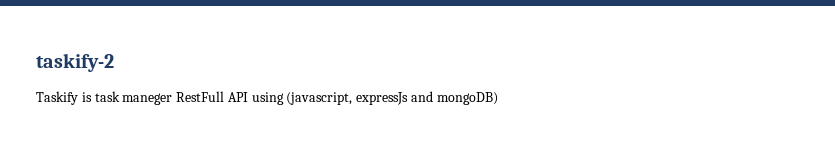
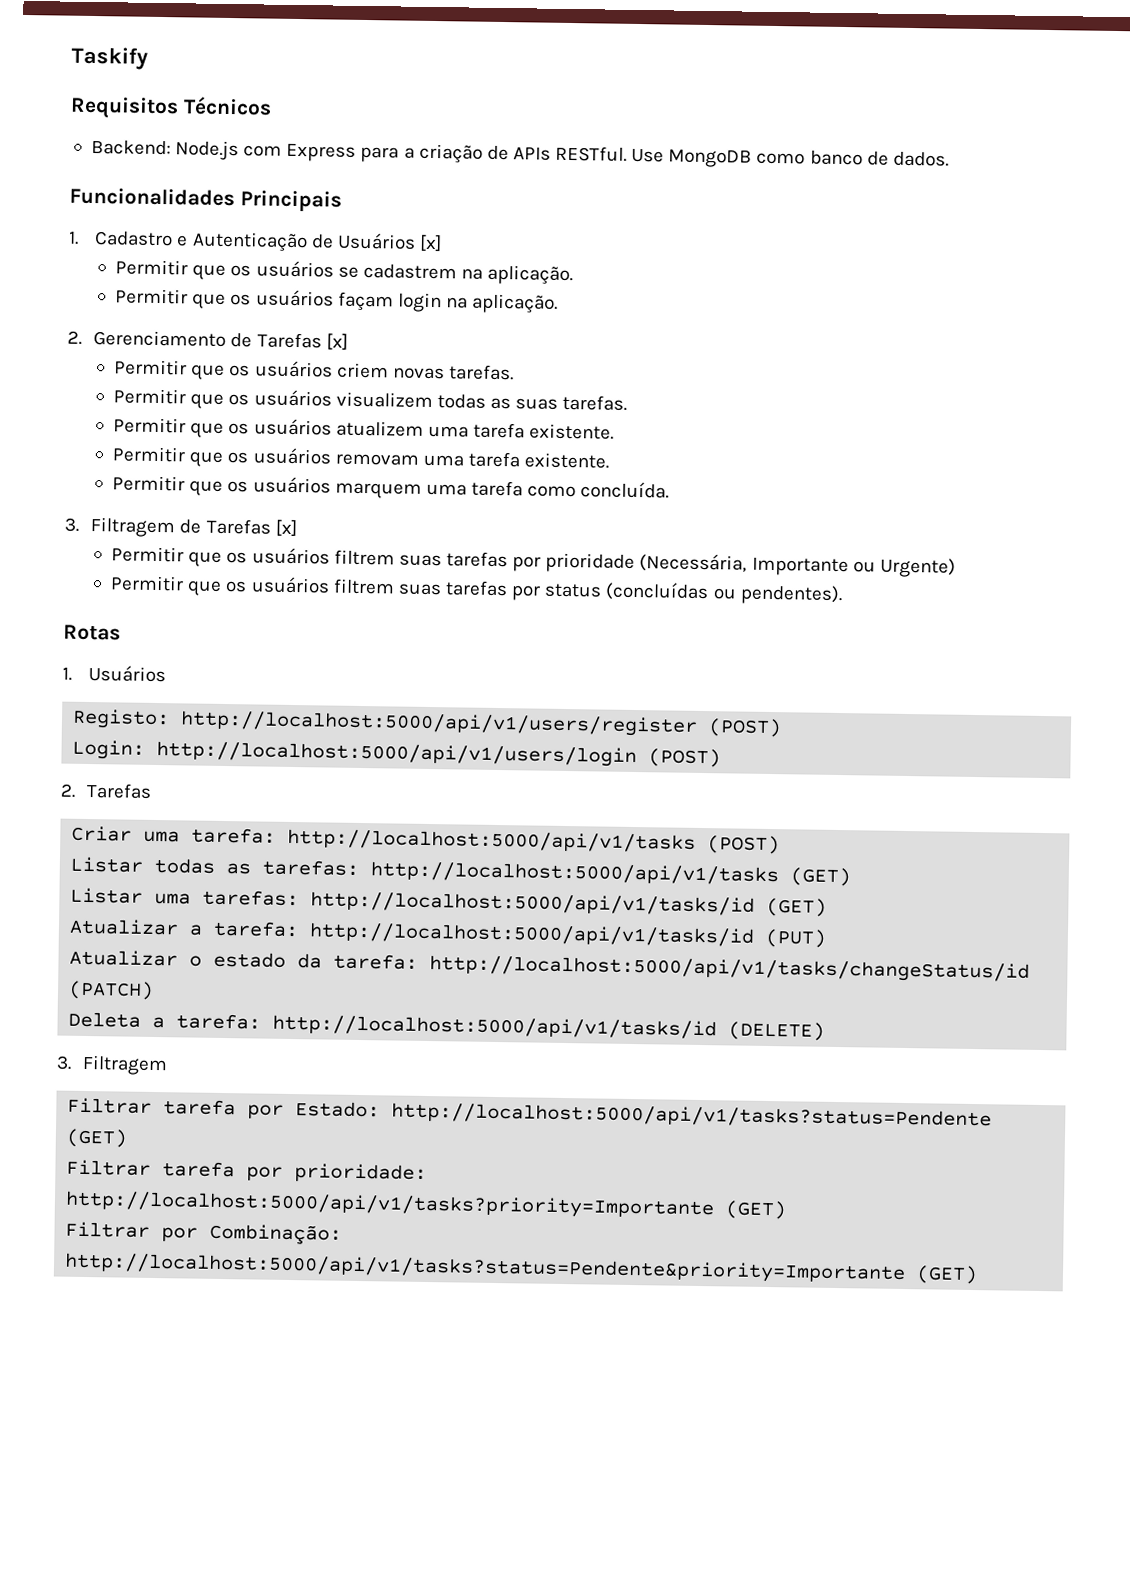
[36,53,114,72] [36,91,498,105] taskify-2 // Taskify is task maneger RestFull API using (javascript, expressJs and mongoDB) -> [71,46,148,70] [70,96,272,120] [90,139,949,168] [69,187,342,212] [68,231,442,253] [115,259,574,286] [115,288,559,314] [67,330,348,350] [114,359,514,381] [113,388,628,411] [113,417,615,440] [112,446,610,469] [112,475,670,499] [64,517,297,538] [111,546,956,578] [110,575,843,606] [63,624,121,641] [62,664,167,683] [72,708,783,738] [72,739,722,768] [60,782,153,799] [71,825,781,855] [70,856,852,887] [70,887,828,917] [69,918,828,948] [69,949,1031,983] [68,980,155,1000] [68,1011,826,1041] [56,1054,169,1076] [67,1097,993,1130] [66,1128,129,1148] [66,1159,428,1184] [65,1190,788,1220] [65,1221,343,1245] [64,1252,979,1285] Taskify // Requisitos Técnicos // Backend: Node.js com Express para a criação de APIs RESTful. Use MongoDB como banco de dados. // Funcionalidades Principais // 1. Cadastro e Autenticação de Usuários [x] // Permitir que os usuários se cadastrem na aplicação. // Permitir que os usuários façam login na aplicação. // 2. Gerenciamento de Tarefas [x] // Permitir que os usuários criem novas tarefas. // Permitir que os usuários visualizem todas as suas tarefas. // Permitir que os usuários atualizem uma tarefa existente. // Permitir que os usuários removam uma tarefa existente. // Permitir que os usuários marquem uma tarefa como concluída. // 3. Filtragem de Tarefas [x] // Permitir que os usuários filtrem suas tarefas por prioridade (Necessária, Importante ou Urgente) // Permitir que os usuários filtrem suas tarefas por status (concluídas ou pendentes). // Rotas // 1. Usuários // Registo: http://localhost:5000/api/v1/users/register (POST) // Login: http://localhost:5000/api/v1/users/login (POST) // 2. Tarefas // Criar uma tarefa: http://localhost:5000/api/v1/tasks (POST) // Listar todas as tarefas: http://localhost:5000/api/v1/tasks (GET) // Listar uma tarefas: http://localhost:5000/api/v1/tasks/id (GET) // Atualizar a tarefa: http://localhost:5000/api/v1/tasks/id (PUT) // Atualizar o estado da tarefa: http://localhost:5000/api/v1/tasks/changeStatus/id (PATCH) // Deleta a tarefa: http://localhost:5000/api/v1/tasks/id (DELETE) // 3. Filtragem // Filtrar tarefa por Estado: http://localhost:5000/api/v1/tasks?status=Pendente (GET) // Filtrar tarefa por prioridade: http://localhost:5000/api/v1/tasks?priority=Importante (GET) // Filtrar por Combinação: http://localhost:5000/api/v1/tasks?status=Pendente&priority=Importante (GET)

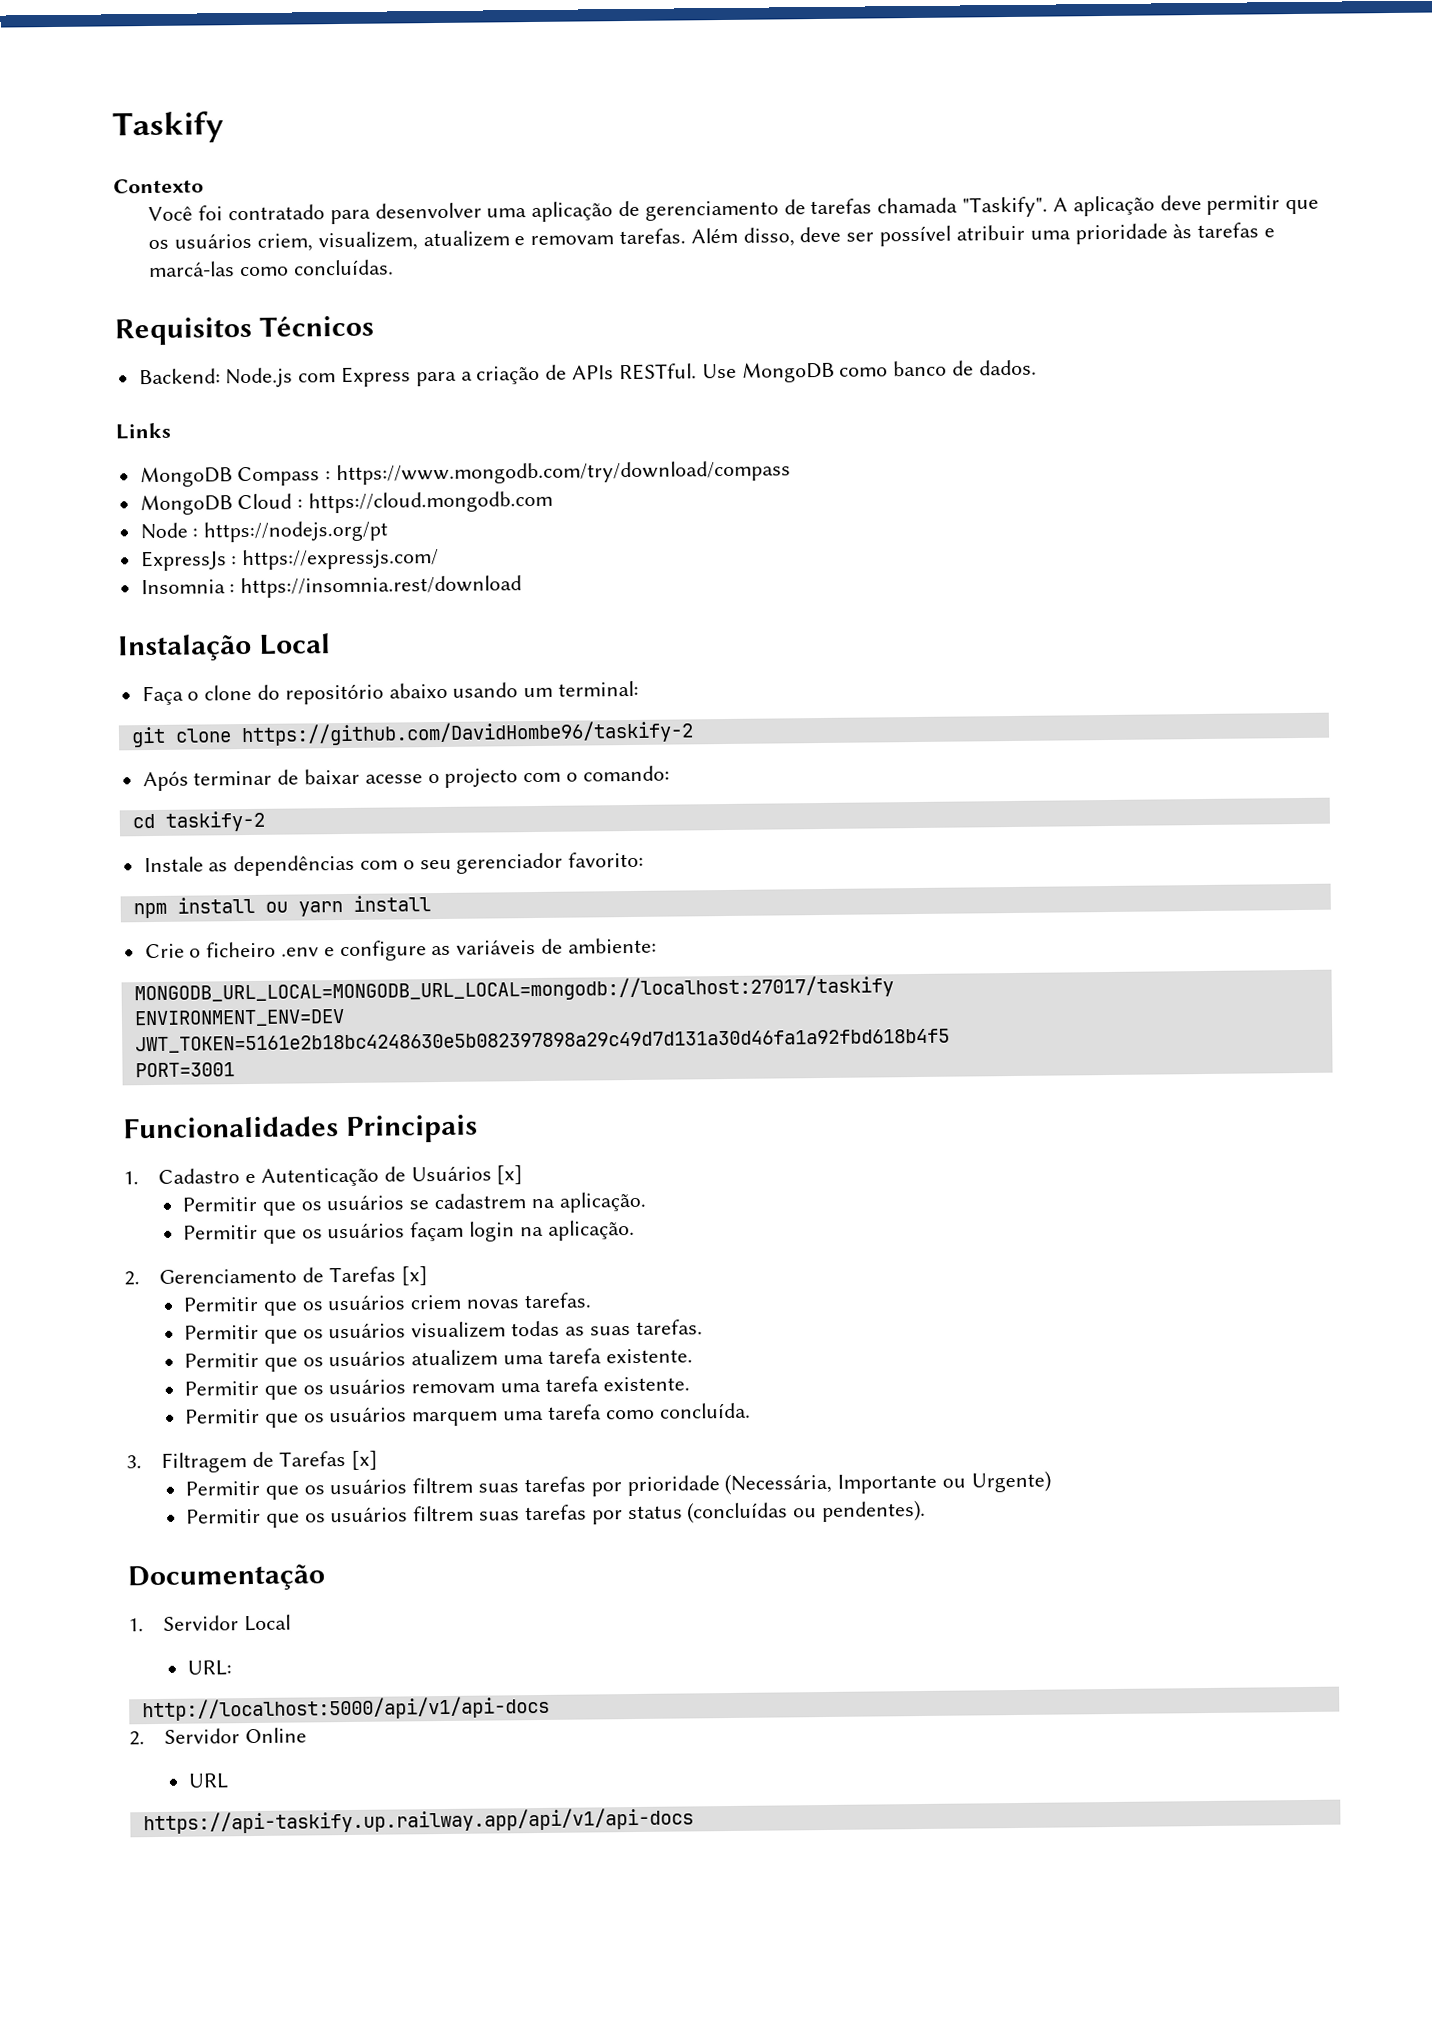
(148, 58) none -> [113,178,204,194] [148,194,1320,225] [148,222,1275,252] [149,259,395,278] // Contexto // Você foi contratado para desenvolver uma aplicação de gerenciamento de tarefas chamada "Taskify". A aplicação deve permitir que os usuários criem, visualizem, atualizem e removam tarefas. Além disso, deve ser possível atribuir uma prioridade às tarefas e marcá-las como concluídas.
(949, 159) none -> [115,422,171,440] [139,460,792,488] [139,490,554,516] [139,520,389,543] [140,547,440,572] [140,575,523,599] [117,633,331,662] [141,680,640,706] [130,720,694,748] [142,765,670,792] [131,810,265,832] [143,851,645,877] [132,895,431,919] [144,937,657,962] [133,975,894,1005] [133,1009,345,1028] [134,1028,950,1054] [134,1062,235,1078] // Links // MongoDB Compass : https://www.mongodb.com/try/download/compass // MongoDB Cloud : https://cloud.mongodb.com // Node : https://nodejs.org/pt // ExpressJs : https://expressjs.com/ // Insomnia : https://insomnia.rest/download // Instalação Local // Faça o clone do repositório abaixo usando um terminal: // git clone https://github.com/DavidHombe96/taskify-2 // Após terminar de baixar acesse o projecto com o comando: // cd taskify-2 // Instale as dependências com o seu gerenciador favorito: // npm install ou yarn install // Crie o ficheiro .env e configure as variáveis de ambiente: // MONGODB_URL_LOCAL=MONGODB_URL_LOCAL=mongodb://localhost:27017/taskify // ENVIRONMENT_ENV=DEV // JWT_TOKEN=5161e2b18bc4248630e5b082397898a29c49d7d131a30d46fa1a92fbd618b4f5 // PORT=3001
[63,624,121,641] [62,664,167,683] [72,708,783,738] [72,739,722,768] [60,782,153,799] [71,825,781,855] [70,856,852,887] [70,887,828,917] [69,918,828,948] [69,949,1031,983] [68,980,155,1000] [68,1011,826,1041] [56,1054,169,1076] [67,1097,993,1130] [66,1128,129,1148] [66,1159,428,1184] [65,1190,788,1220] [65,1221,343,1245] [64,1252,979,1285] Rotas // 1. Usuários // Registo: http://localhost:5000/api/v1/users/register (POST) // Login: http://localhost:5000/api/v1/users/login (POST) // 2. Tarefas // Criar uma tarefa: http://localhost:5000/api/v1/tasks (POST) // Listar todas as tarefas: http://localhost:5000/api/v1/tasks (GET) // Listar uma tarefas: http://localhost:5000/api/v1/tasks/id (GET) // Atualizar a tarefa: http://localhost:5000/api/v1/tasks/id (PUT) // Atualizar o estado da tarefa: http://localhost:5000/api/v1/tasks/changeStatus/id (PATCH) // Deleta a tarefa: http://localhost:5000/api/v1/tasks/id (DELETE) // 3. Filtragem // Filtrar tarefa por Estado: http://localhost:5000/api/v1/tasks?status=Pendente (GET) // Filtrar tarefa por prioridade: http://localhost:5000/api/v1/tasks?priority=Importante (GET) // Filtrar por Combinação: http://localhost:5000/api/v1/tasks?status=Pendente&priority=Importante (GET) -> [127,1564,325,1592] [128,1614,292,1632] [187,1660,233,1676] [141,1695,550,1722] [129,1727,308,1746] [188,1773,230,1789] [142,1807,694,1835] Documentação // 1. Servidor Local // URL: // http://localhost:5000/api/v1/api-docs // 2. Servidor Online // URL // https://api-taskify.up.railway.app/api/v1/api-docs

